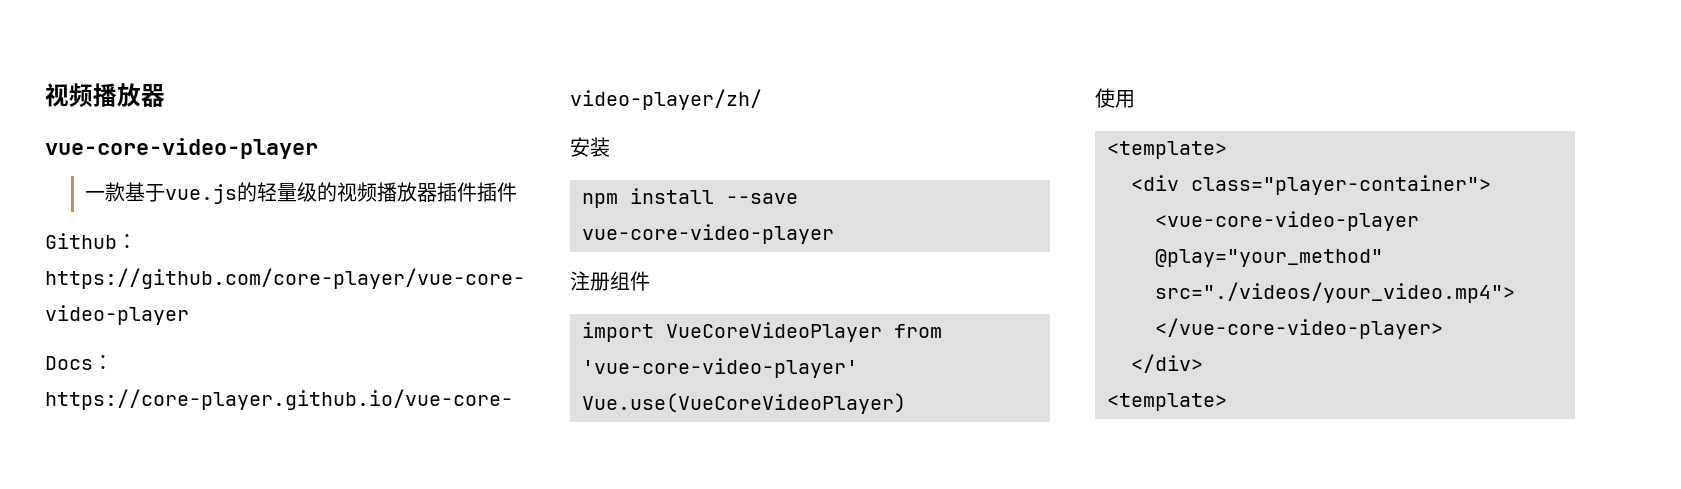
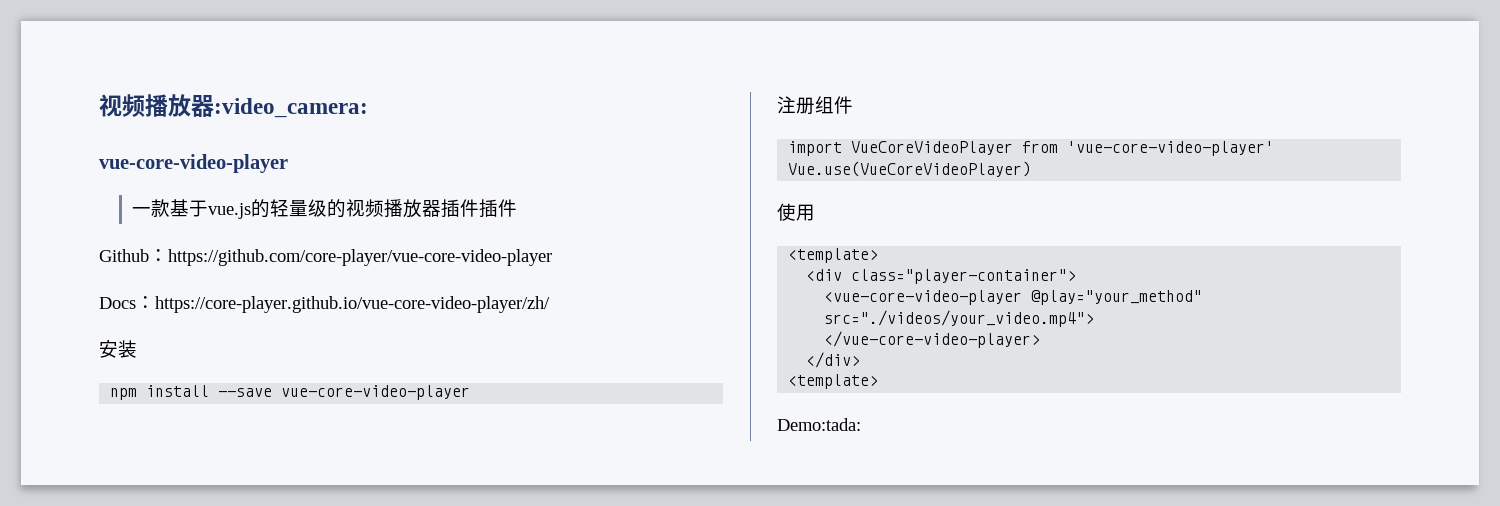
[45,83,165,107] 视频播放器 -> [99,94,368,118] 视频播放器:video_camera:
(1227, 402) none -> [777,418,861,431] // Demo:tada:

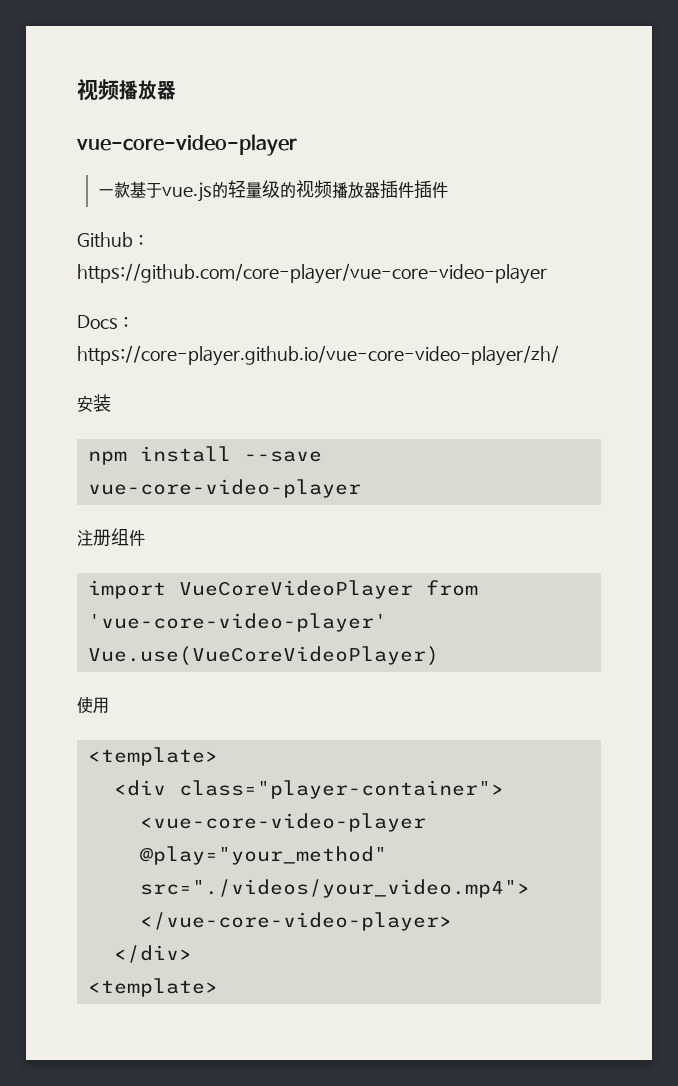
[99,94,368,118] 视频播放器:video_camera: -> [77,79,176,101] 视频播放器
[777,418,861,431] // Demo:tada: -> (218, 987) none

